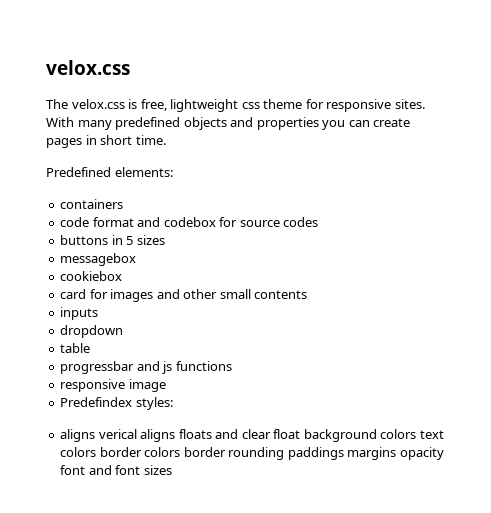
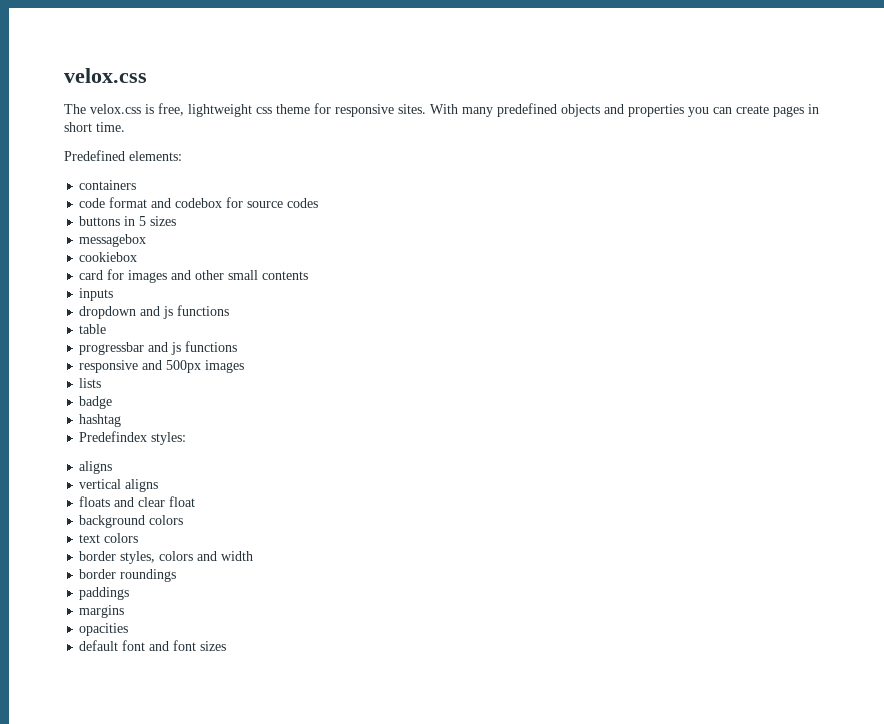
(124, 331) none -> [140,305,230,319] and js functions
[128,379,166,392] image -> [142,360,245,373] [79,378,102,388] [79,396,113,409] [79,414,122,427] and 500px images // lists // badge // hashtag
[98,429,176,442] verical aligns -> [79,479,159,492] // vertical aligns //
(301, 434) none -> (196, 501) //
(417, 434) none -> (184, 520) //
[99,447,285,460] border colors border rounding -> [79,551,254,564] [79,569,177,582] // border styles, colors and width // border roundings //
(344, 453) none -> (130, 593) //
[399,447,444,460] opacity -> [79,623,129,636] [79,640,119,651] // opacities // default

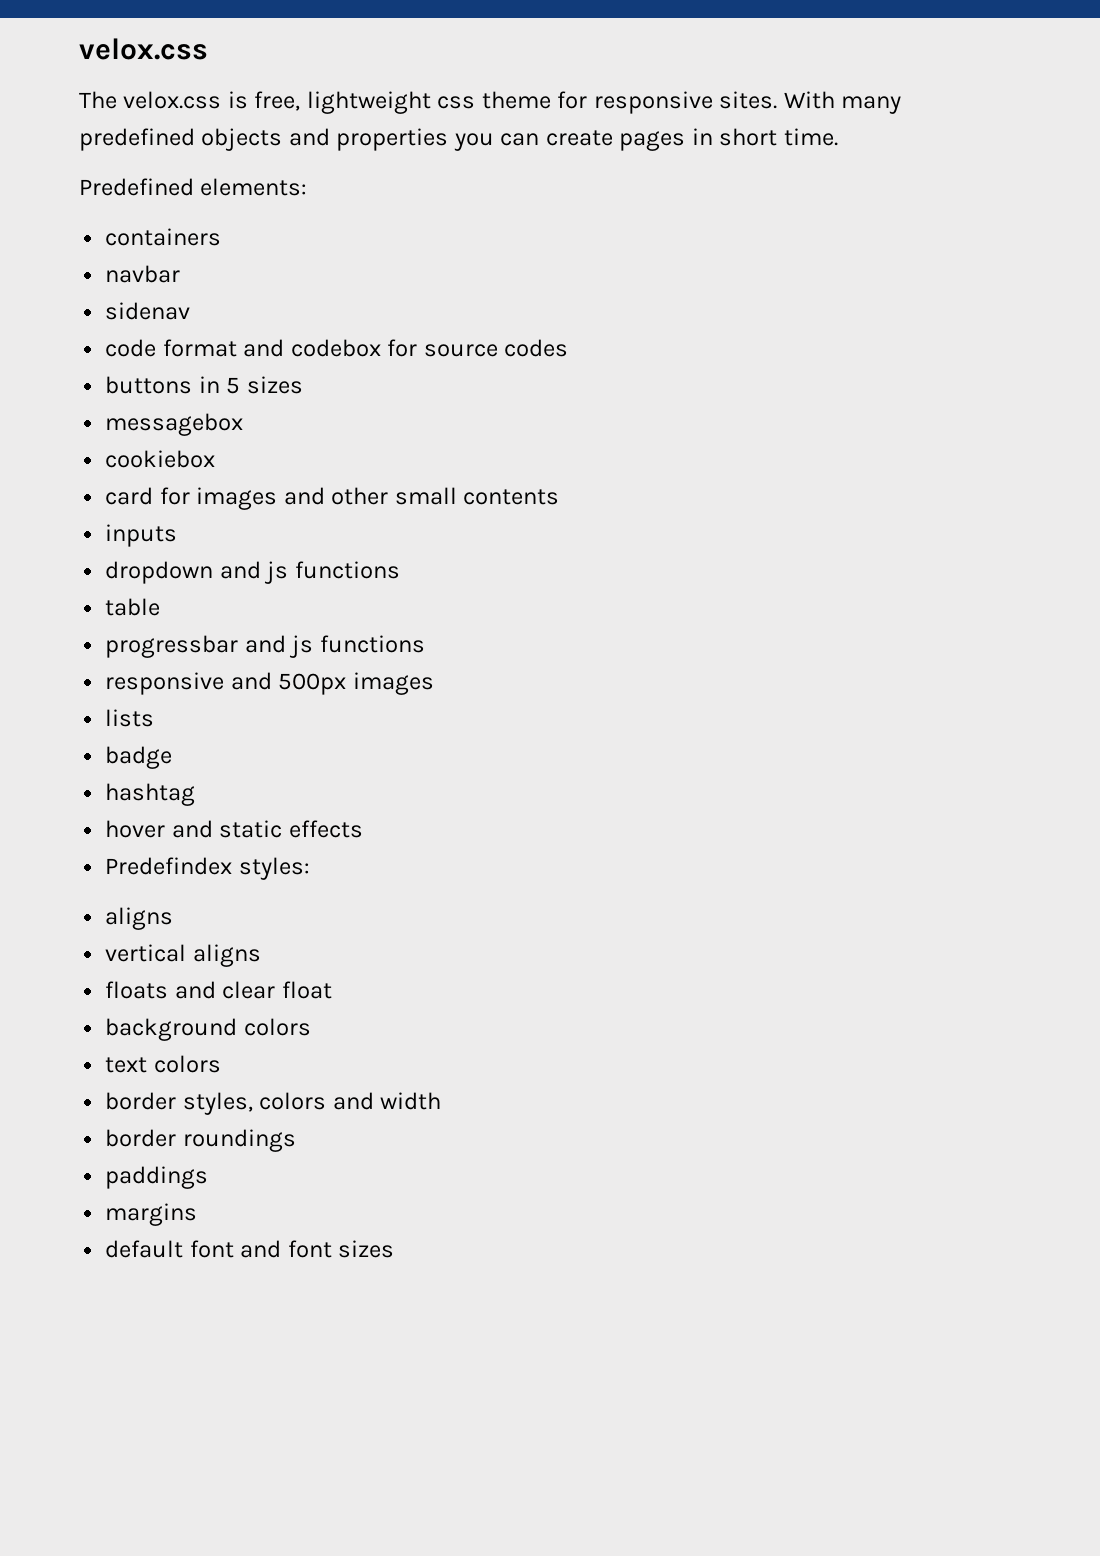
(137, 185) none -> [105,265,181,283] [105,302,191,320] // navbar // sidenav
(122, 420) none -> [105,820,363,838] // hover and static effects
[79,623,129,636] // opacities -> (198, 1214) none

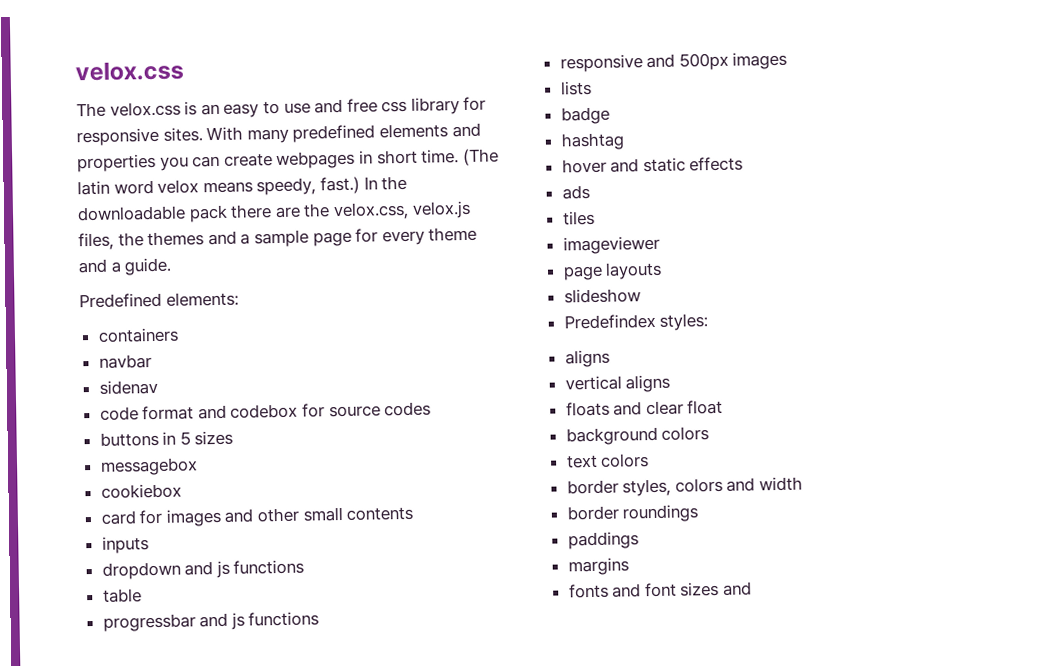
[254,91,551,114] free, lightweight css theme -> [200,97,460,118] an easy to use and free css library
[201,128,283,151] objects -> [378,123,448,139] elements
[619,131,686,151] pages -> [276,150,356,170] webpages
(838, 137) none -> [462,148,499,167] [77,175,408,196] [77,200,471,223] [78,226,478,251] [78,257,173,276] (The latin word velox means speedy, fast.) In the downloadable pack there are the velox.css, velox.js files, the themes and a sample page for every theme and a guide.
(363, 829) none -> [561,184,590,200] [562,210,595,226] [562,235,660,255] [562,261,663,281] [563,288,641,304] // ads // tiles // imageviewer // page layouts // slideshow
[105,1240,234,1258] default font -> [568,583,609,599] fonts
(395, 1249) none -> [723,581,753,596] and

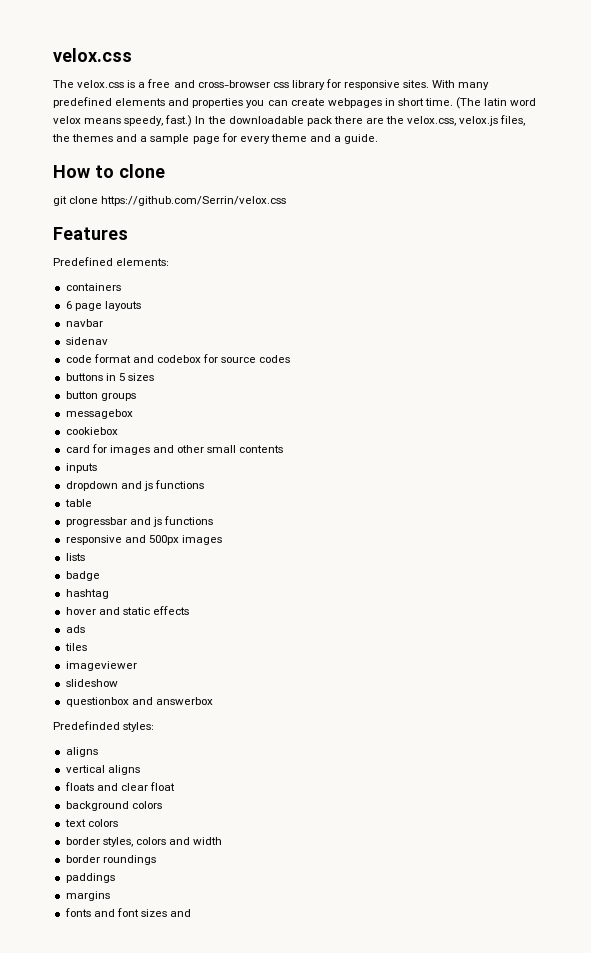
[200,98,378,118] an easy to use and free -> [138,79,270,88] a free and cross-browser
(173, 266) none -> [53,164,165,178] [53,196,287,206] [53,227,128,240] // How to clone // git clone https://github.com/Serrin/velox.css // Features
(179, 335) none -> [65,301,141,311] // 6 page layouts
(234, 438) none -> [65,391,136,401] // button groups
[562,261,663,281] // page layouts -> (137, 666) none
[563,313,656,330] Predefindex -> [65,697,213,707] [53,721,120,730] questionbox and answerbox // Predefinded

